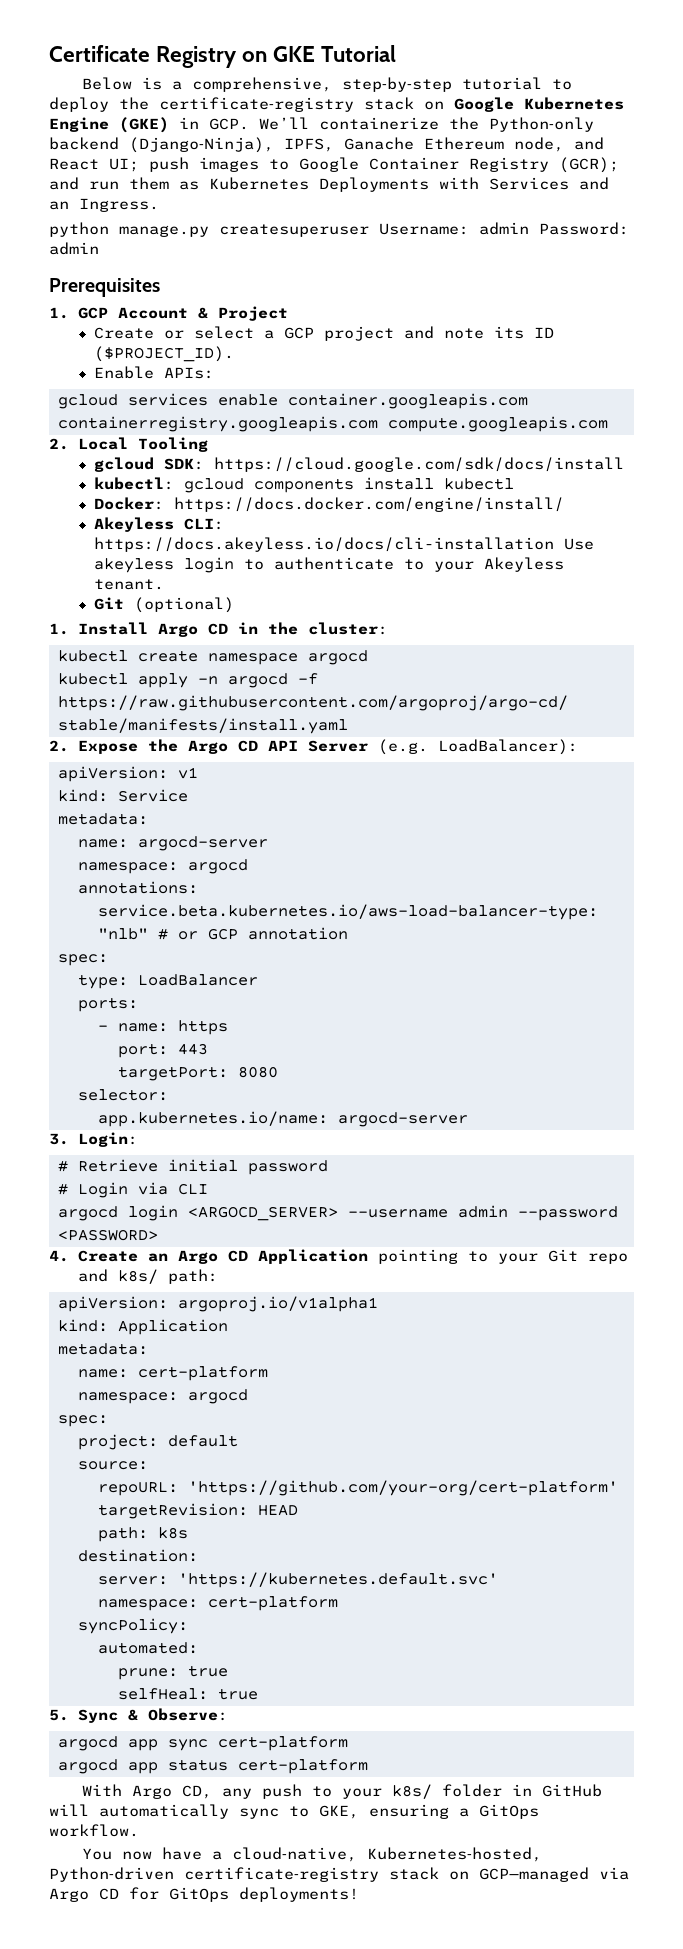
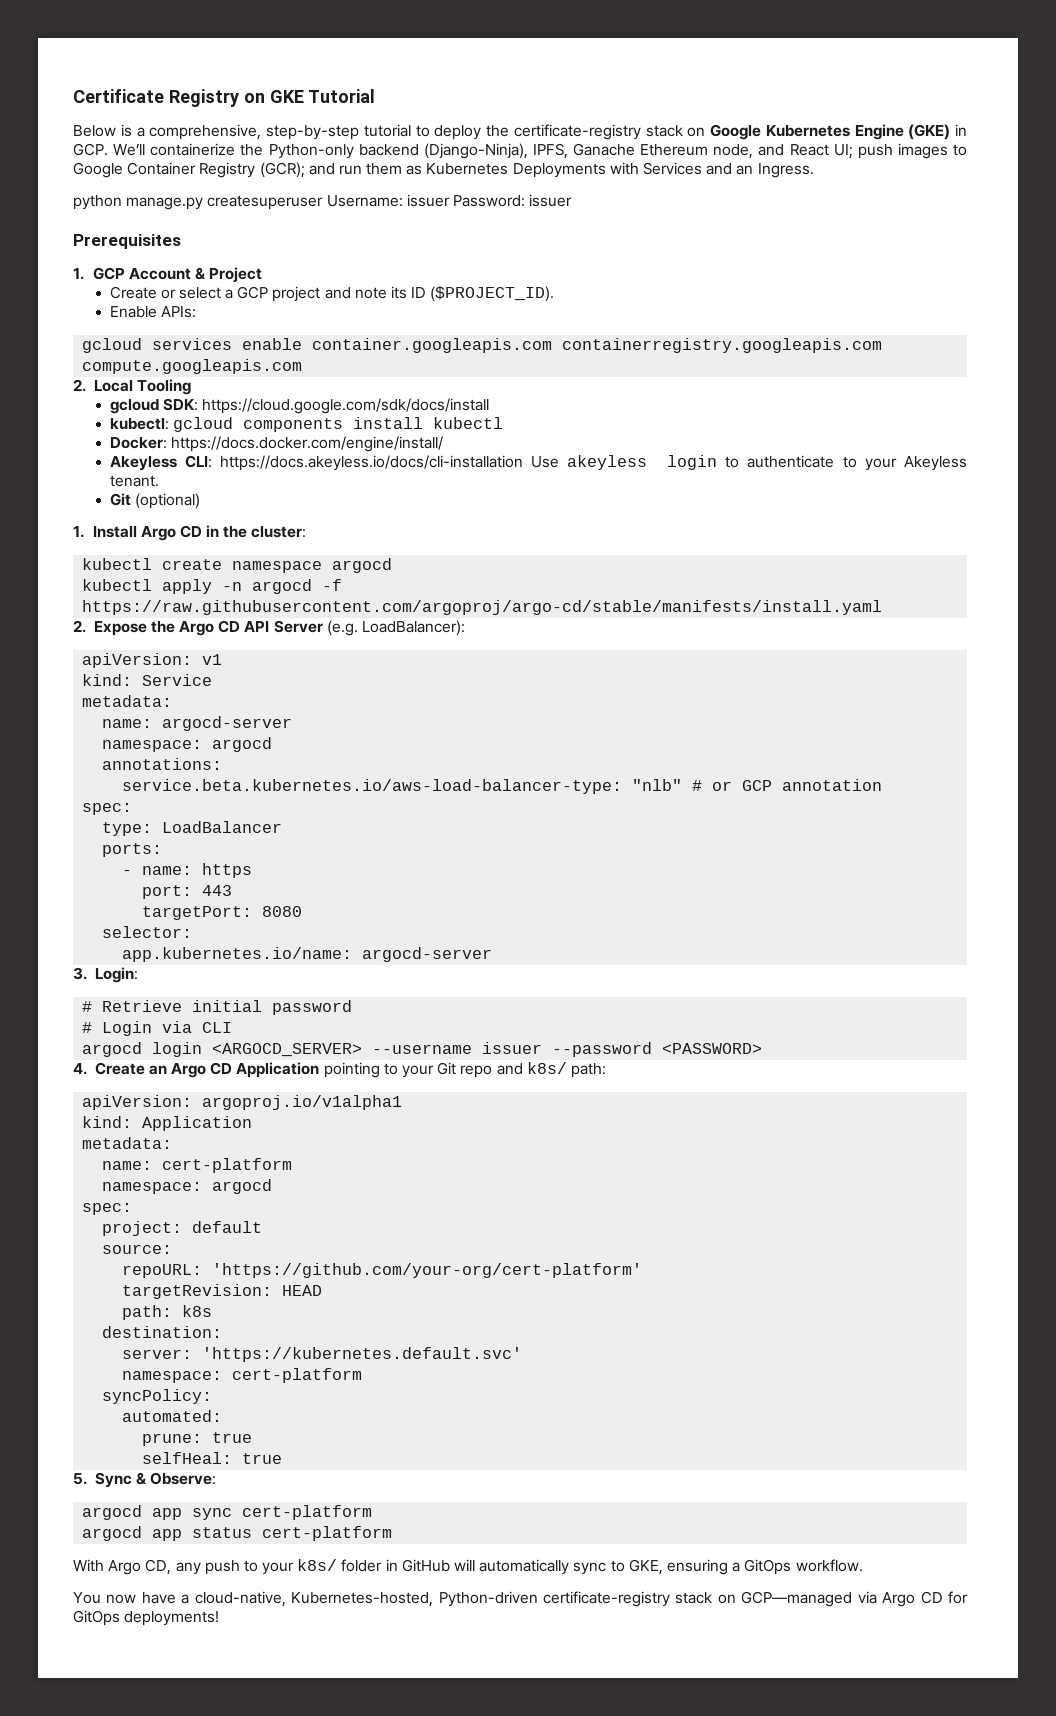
[479,222,629,235] [49,242,99,255] admin Password: admin -> [406,194,573,207] issuer Password: issuer
[457,1205,508,1218] admin -> [482,1042,543,1054] issuer

